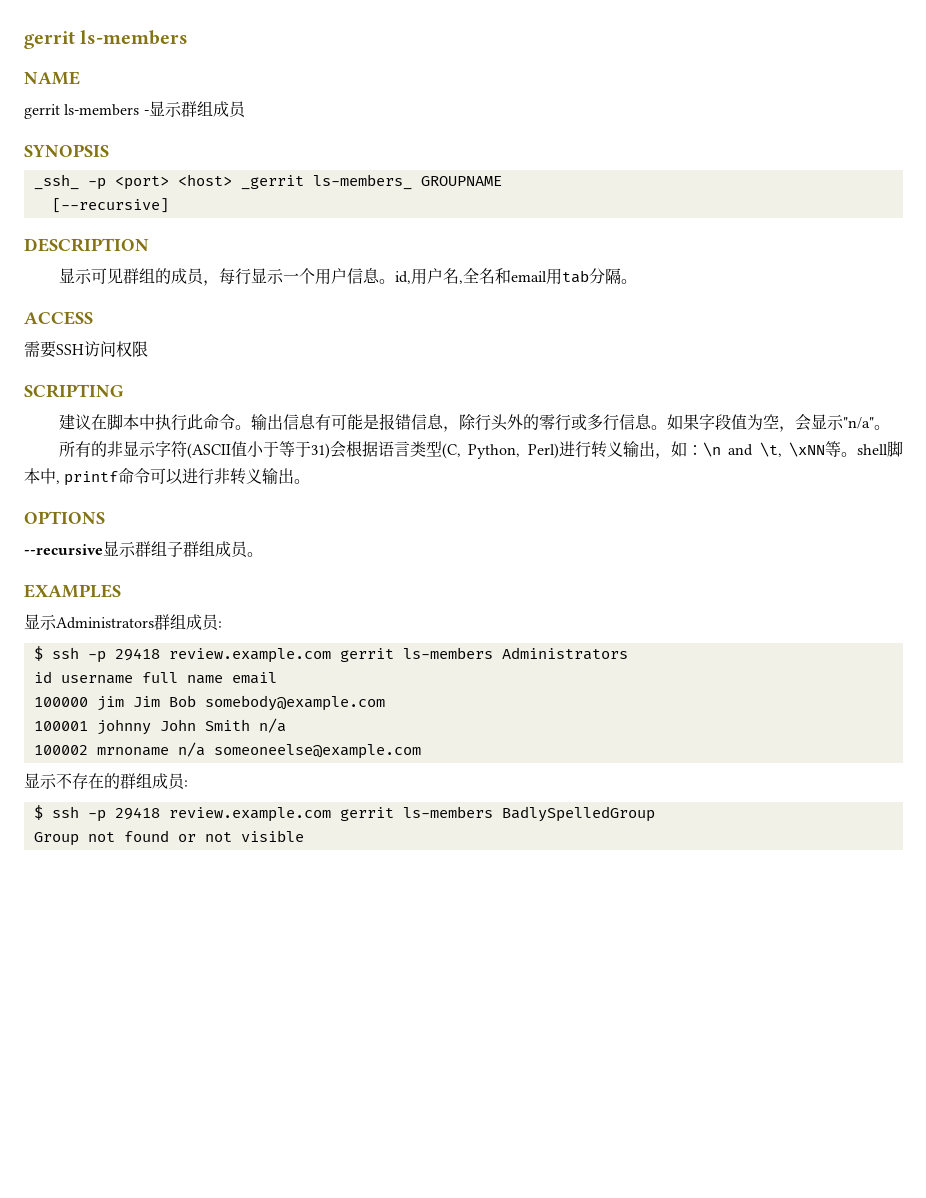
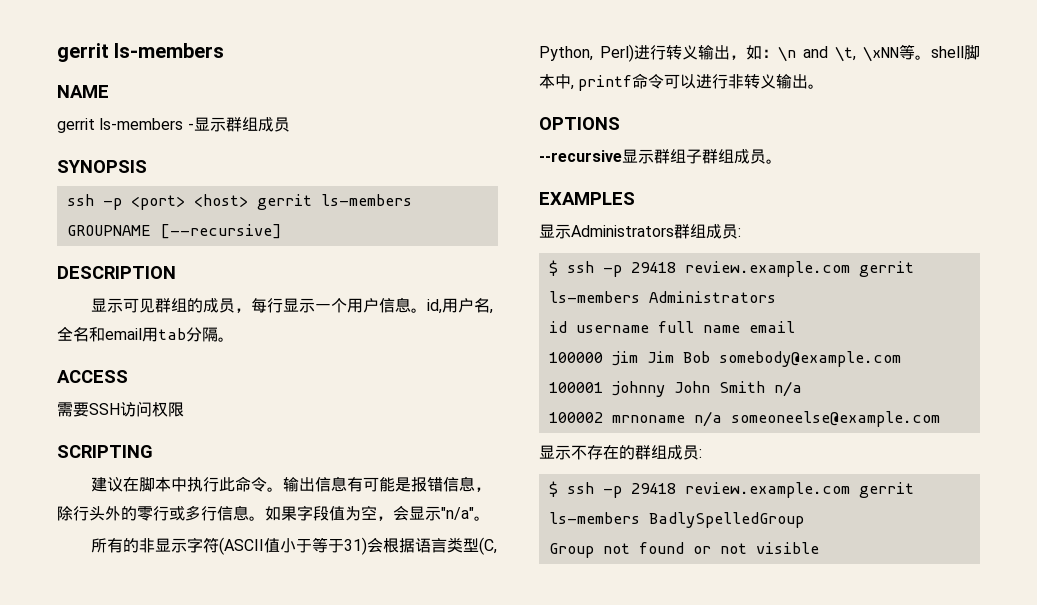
[33,174,79,190] _ssh_ -> [66,194,94,206] ssh
[240,174,412,190] _gerrit ls-members_ -> [256,194,412,210] gerrit ls-members
(502, 181) // -> (151, 230) none

